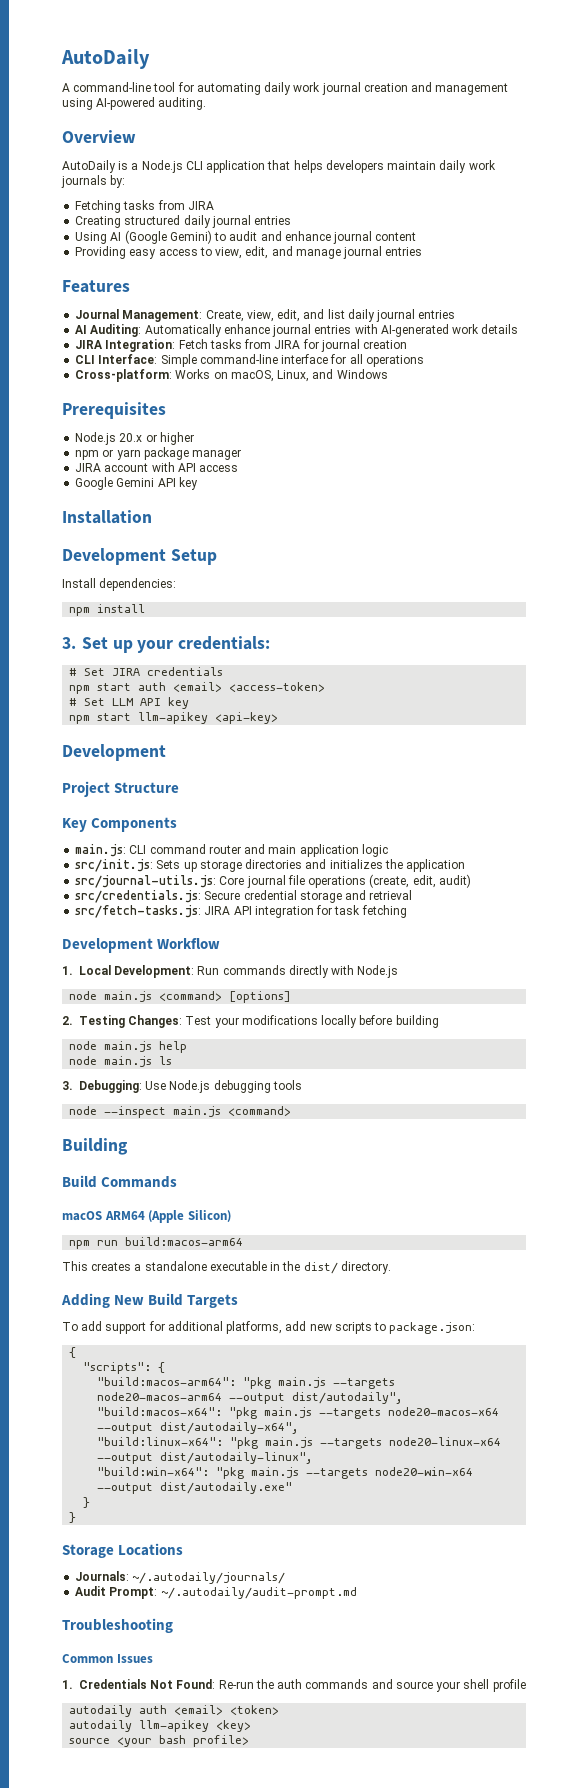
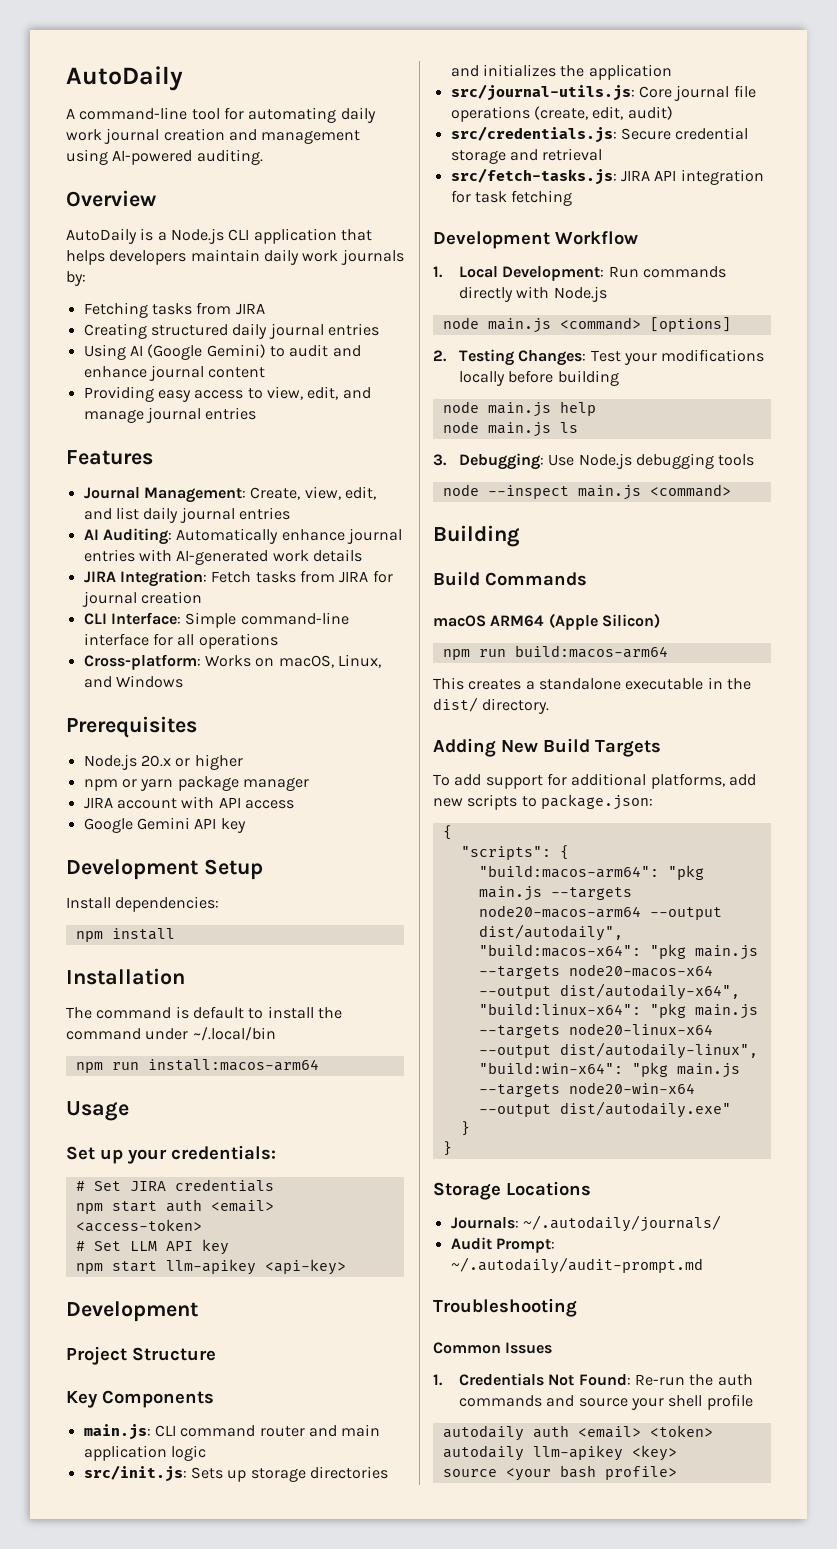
[62,510,152,524] // Installation -> (246, 825) none
[62,637,76,649] 3. -> [66,968,185,985] [66,1006,342,1019] [66,1027,276,1041] [75,1059,319,1073] [66,1101,129,1121] Installation // The command is default to install the command under ~/.local/bin // npm run install:macos-arm64 // Usage //

